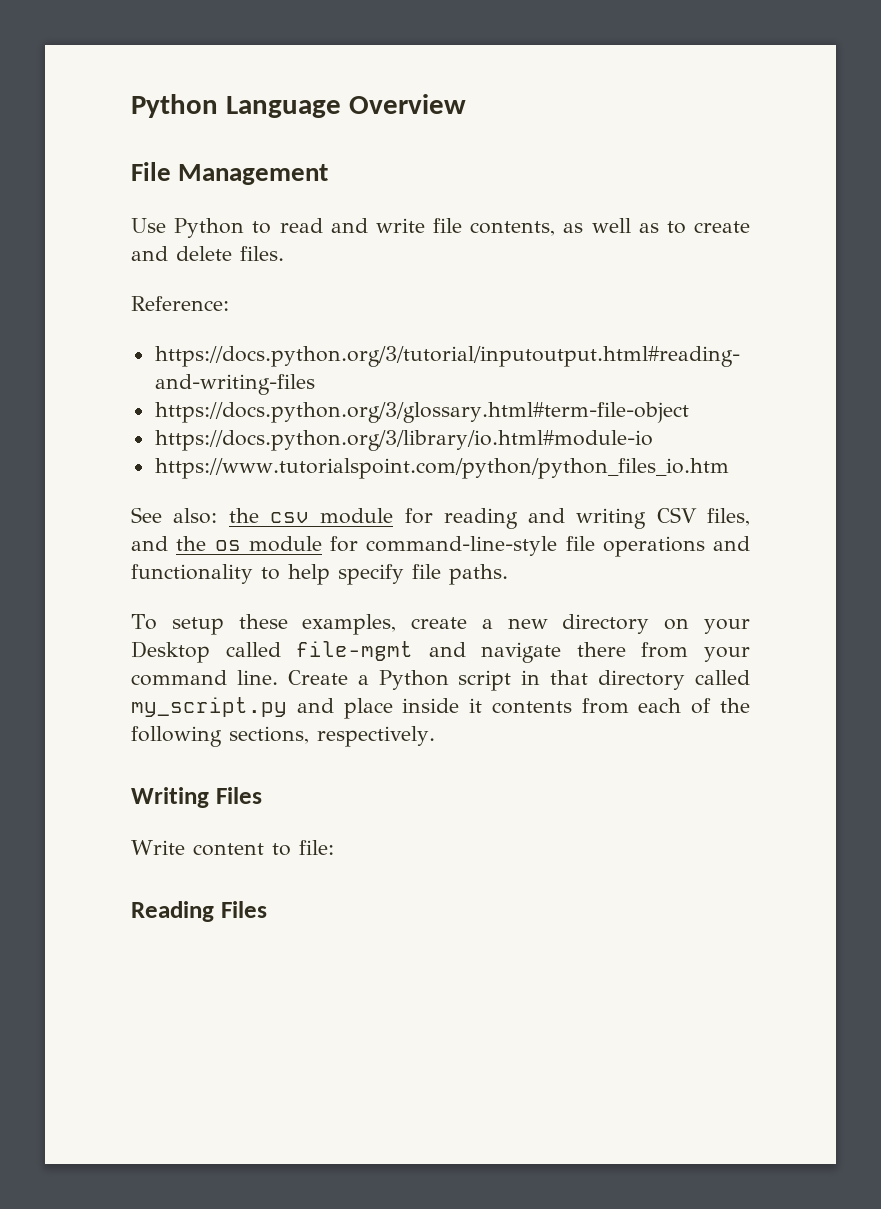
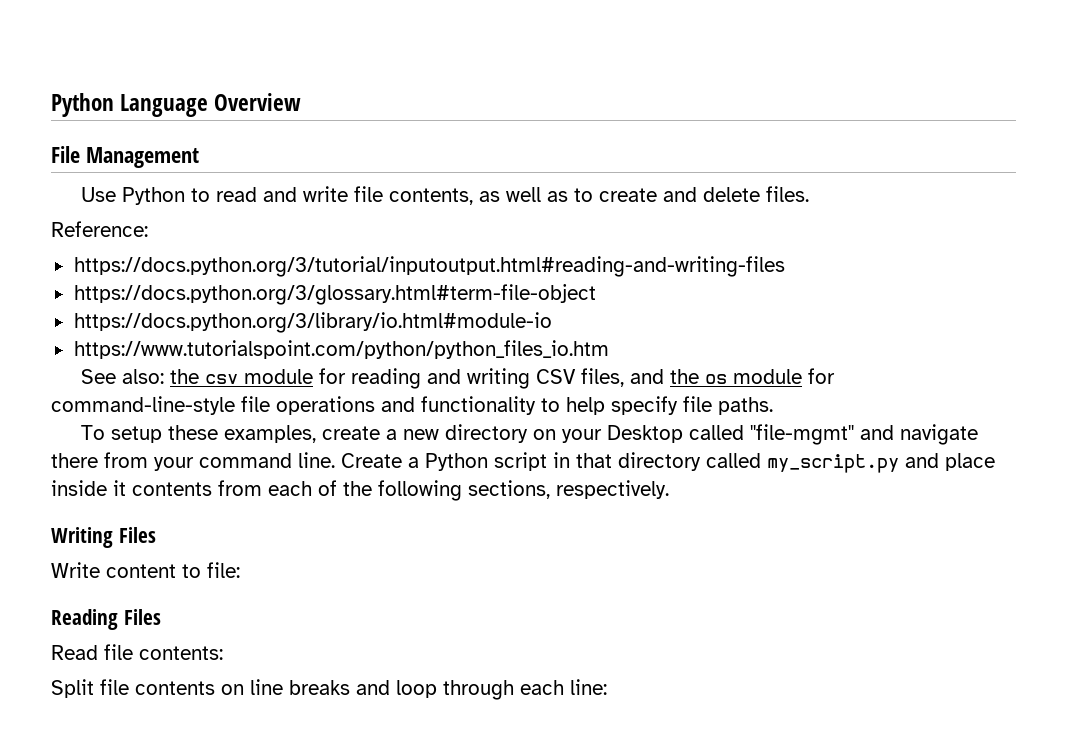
[296,641,414,661] file-mgmt -> [750,424,855,445] "file-mgmt"
(267, 909) none -> [51,644,223,660] [51,679,607,700] // Read file contents: // Split file contents on line breaks and loop through each line:

